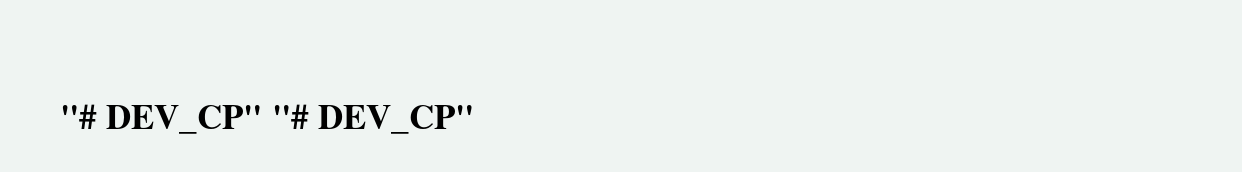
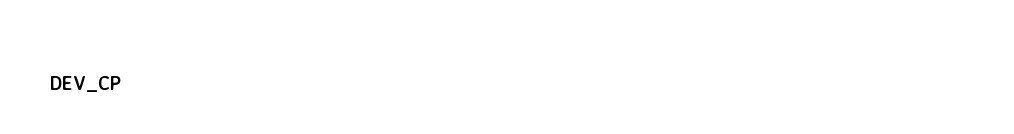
[60,104,475,134] "# DEV_CP" "# DEV_CP" -> [50,76,121,92] DEV_CP

